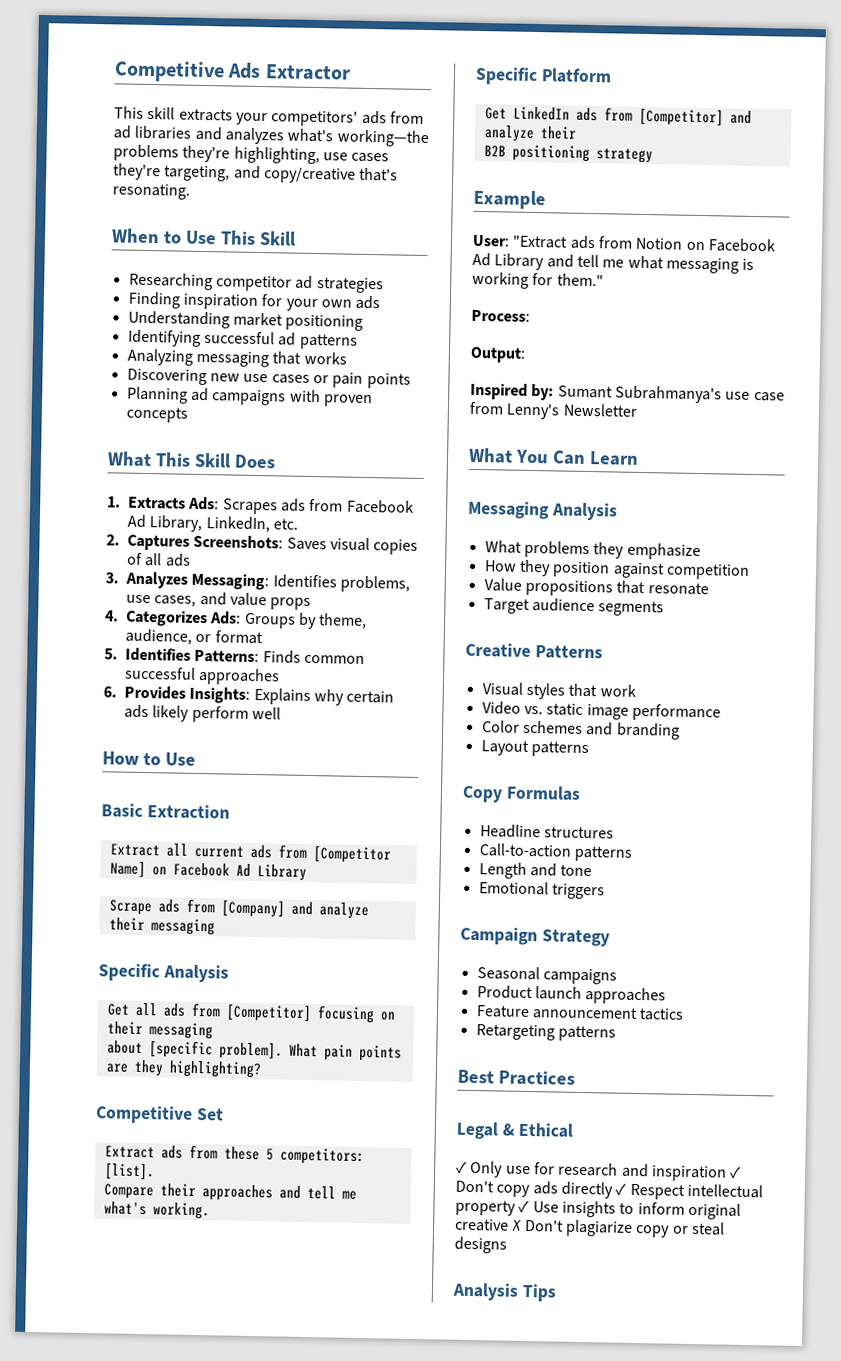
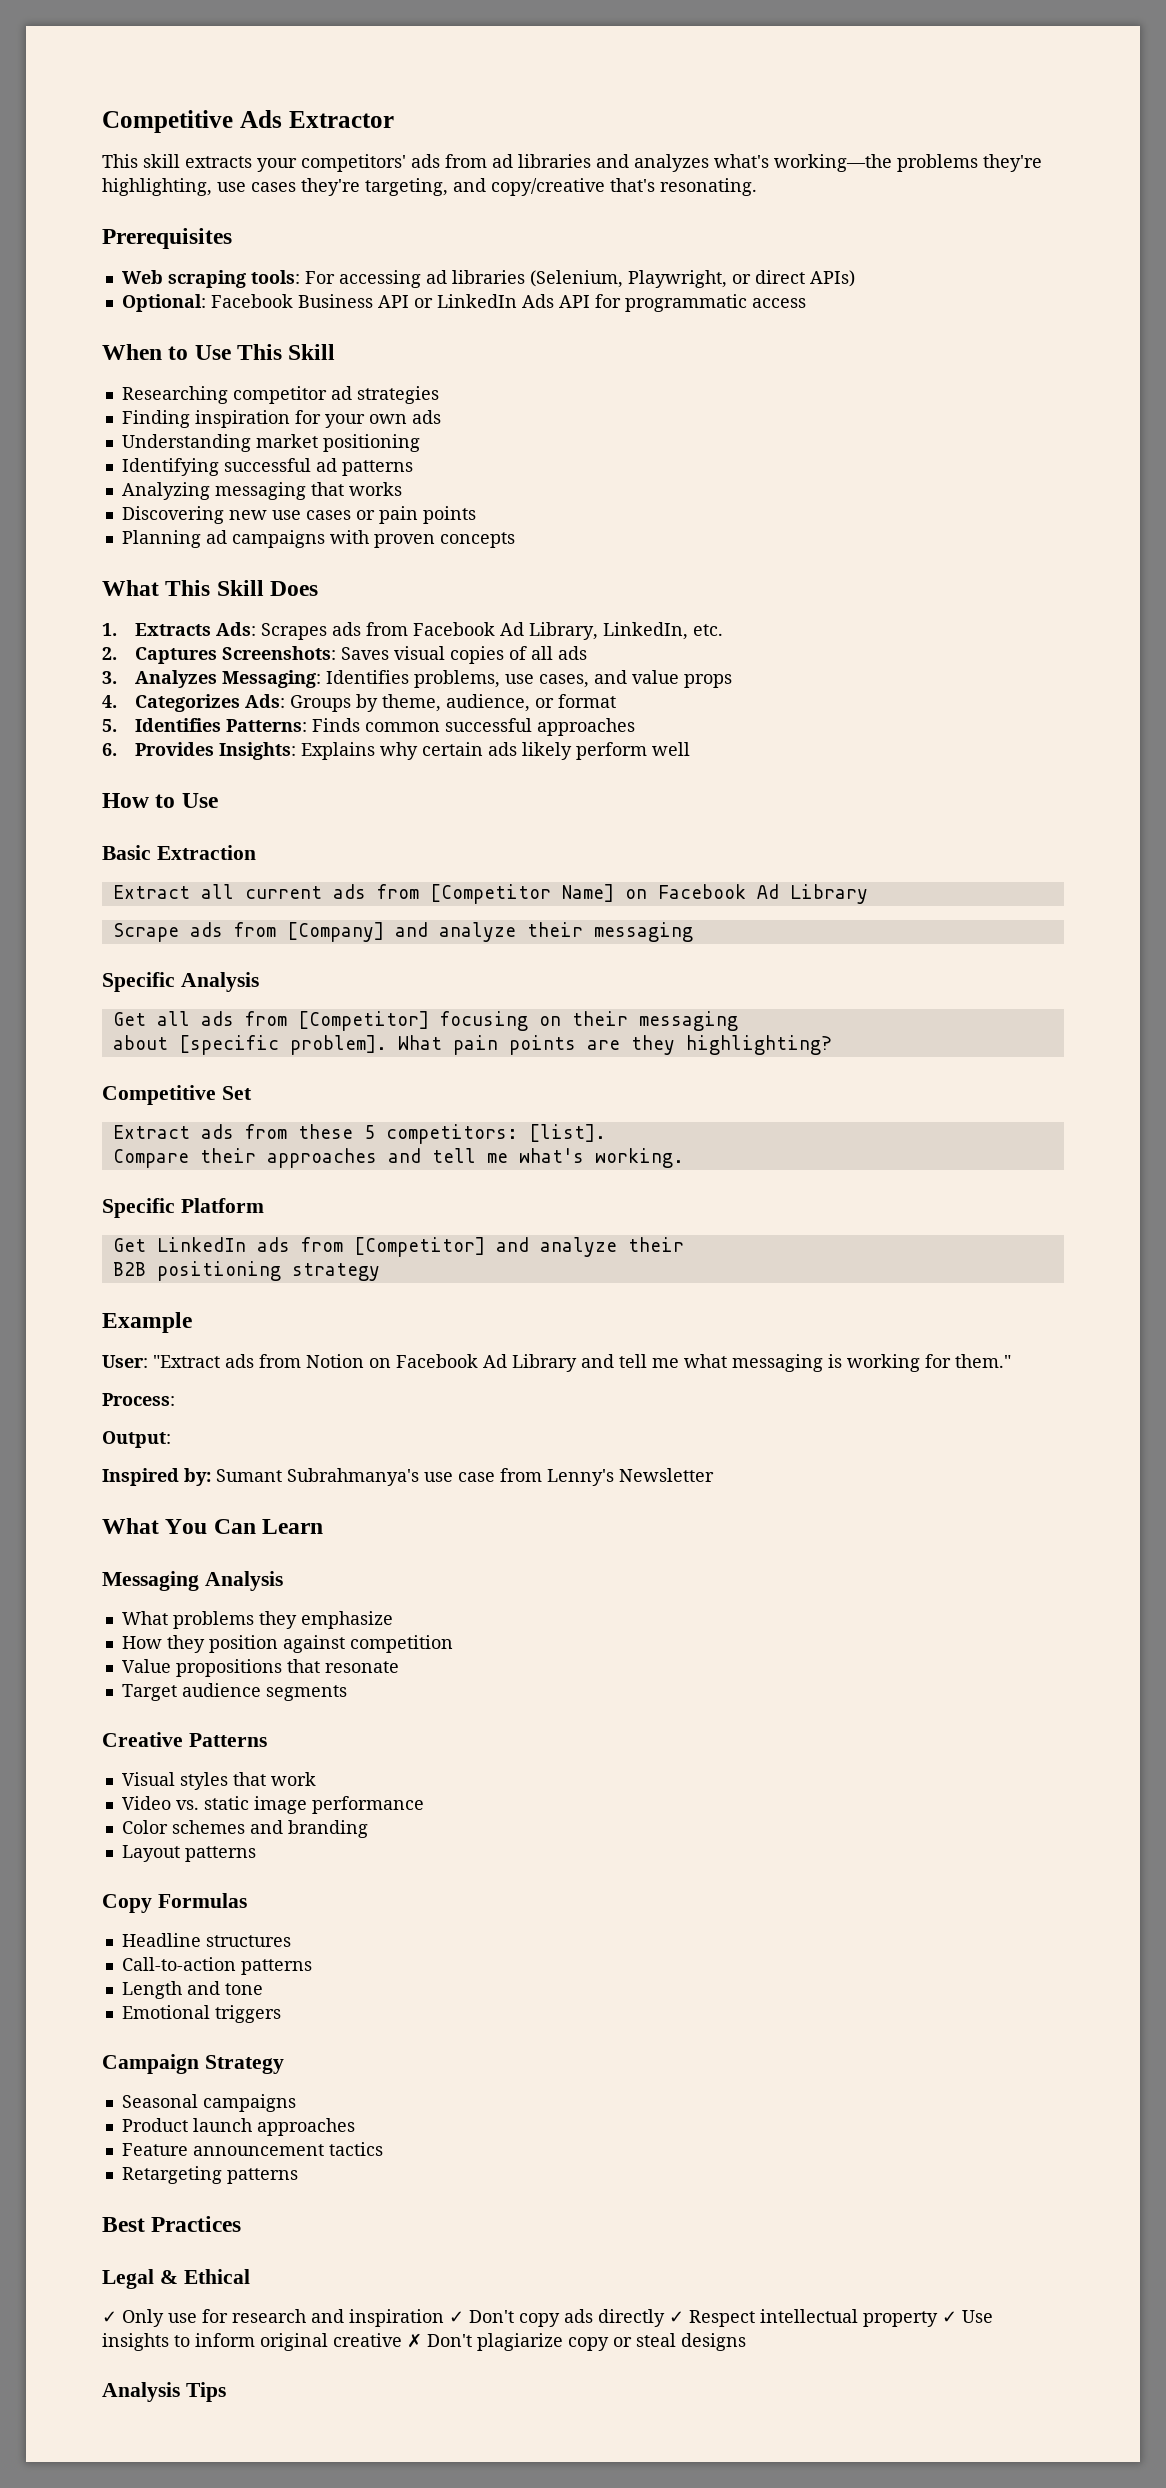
(190, 191) none -> [102,228,232,249] [121,270,855,288] [121,294,806,312] // Prerequisites // Web scraping tools: For accessing ad libraries (Selenium, Playwright, or direct APIs) // Optional: Facebook Business API or LinkedIn Ads API for programmatic access

